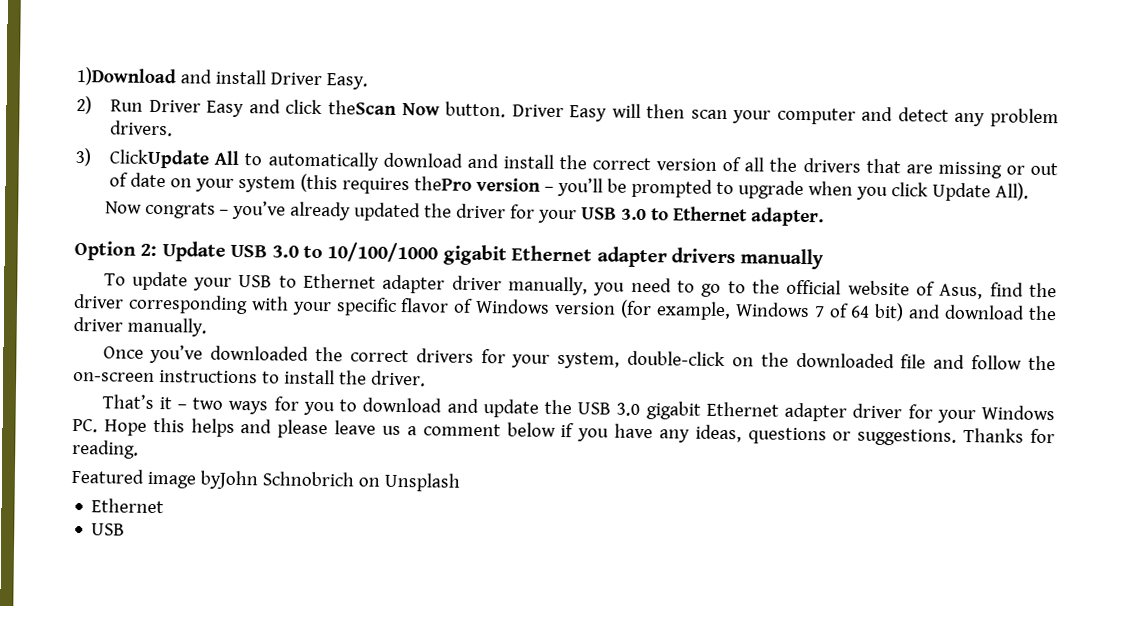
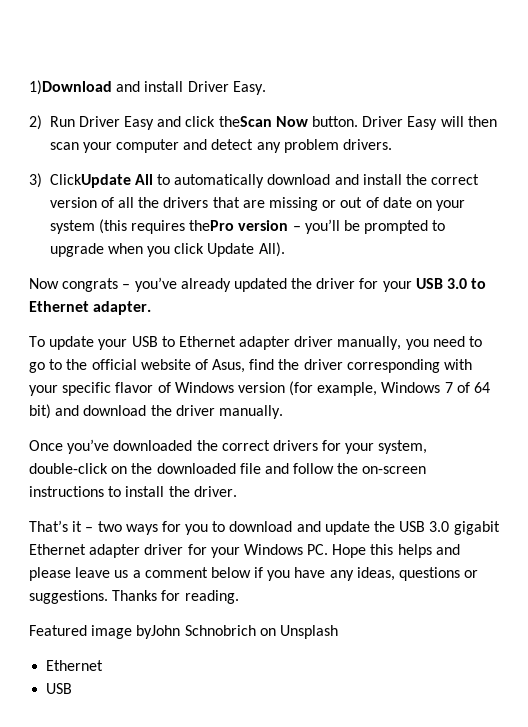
[74,240,825,270] // Option 2: Update USB 3.0 to 10/100/1000 gigabit Ethernet adapter drivers manually -> (152, 308) none

